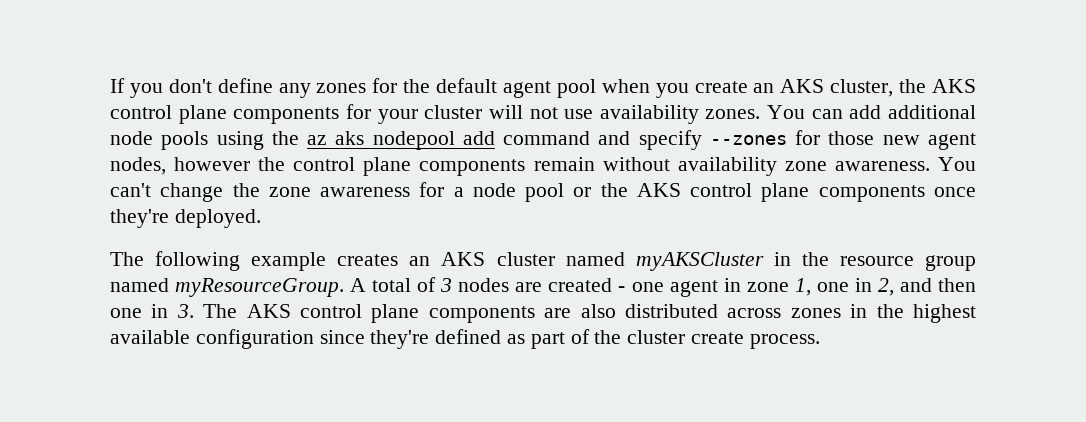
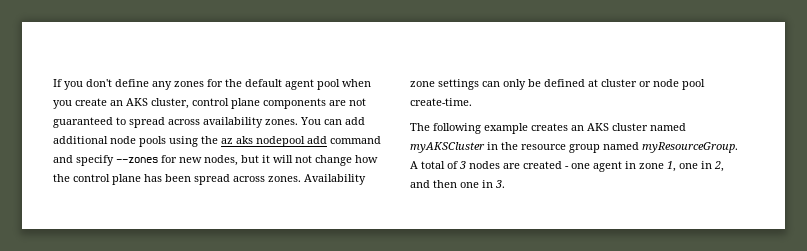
[899,79,977,93] [110,104,594,124] the AKS control plane components for your cluster will not use -> [192,98,366,109] [53,117,200,128] control plane components are not guaranteed to spread across
[828,131,976,150] [110,157,976,176] [110,182,976,202] [110,209,261,228] those new agent nodes, however the control plane components remain without availability zone awareness. You can't change the zone awareness for a node pool or the AKS control plane components once they're deployed. -> [179,155,378,166] [53,174,366,185] [410,79,705,90] [410,98,472,106] new nodes, but it will not change how the control plane has been spread across zones. Availability zone settings can only be defined at cluster or node pool create-time.
[203,304,976,323] [110,329,820,349] The AKS control plane components are also distributed across zones in the highest available configuration since they're defined as part of the cluster create process. -> (505, 184) none

